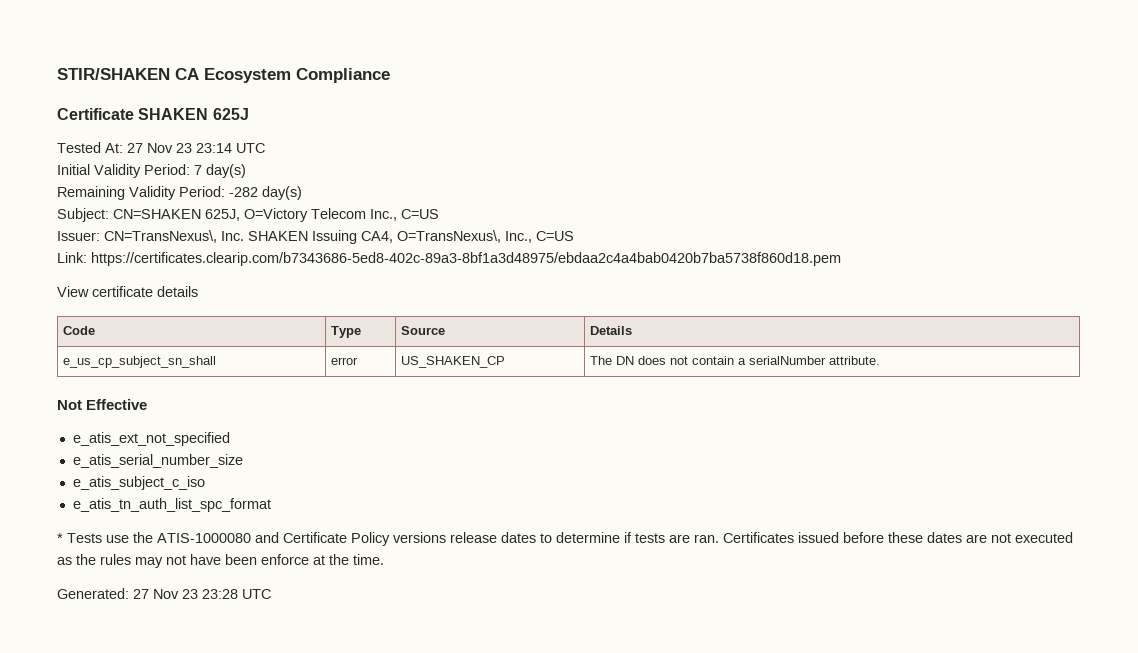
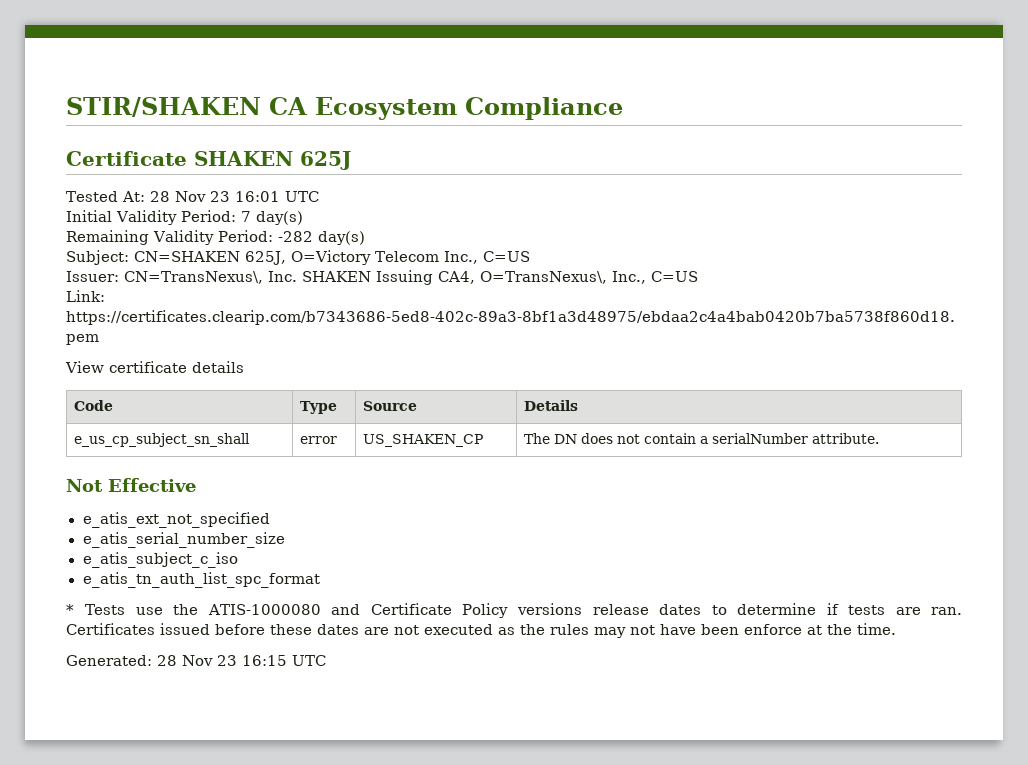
[127,143,232,153] 27 Nov 23 23:14 -> [149,191,280,202] 28 Nov 23 16:01
[133,589,238,599] 27 Nov 23 23:28 -> [157,655,287,666] 28 Nov 23 16:15

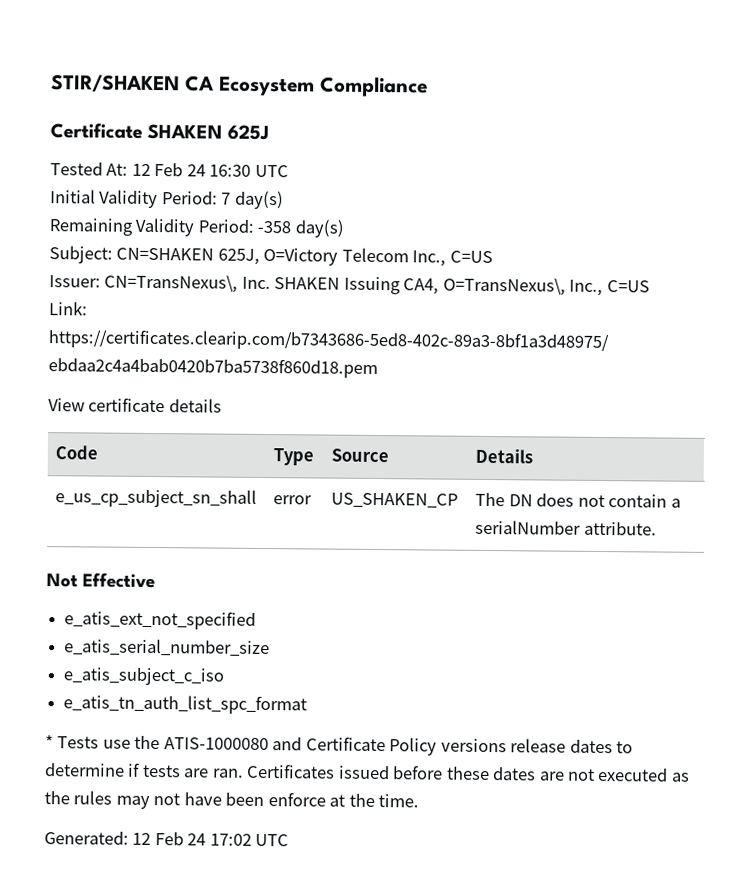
[149,191,280,202] 28 Nov 23 16:01 -> [131,163,252,177] 12 Feb 24 16:30
[277,231,313,242] -282 -> [257,220,292,234] -358
[157,655,287,666] 28 Nov 23 16:15 -> [132,832,252,846] 12 Feb 24 17:02

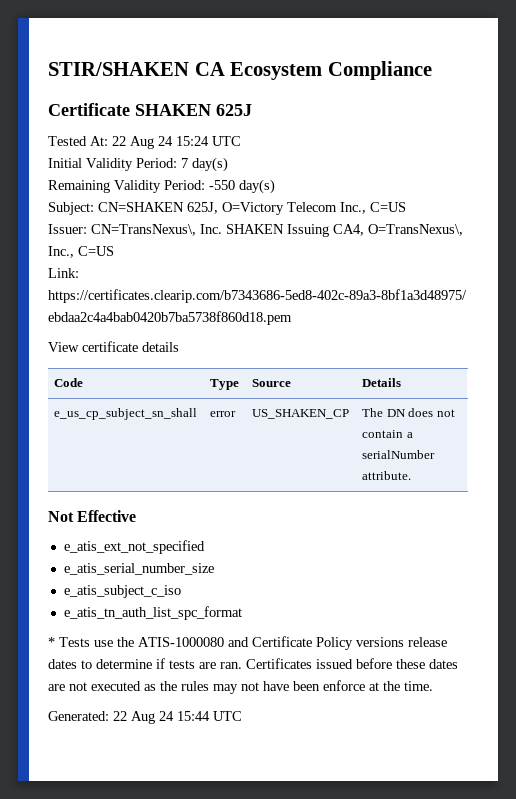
[131,163,252,177] 12 Feb 24 16:30 -> [112,136,209,149] 22 Aug 24 15:24
[257,220,292,234] -358 -> [209,180,235,190] -550
[132,832,252,846] 12 Feb 24 17:02 -> [113,711,210,724] 22 Aug 24 15:44

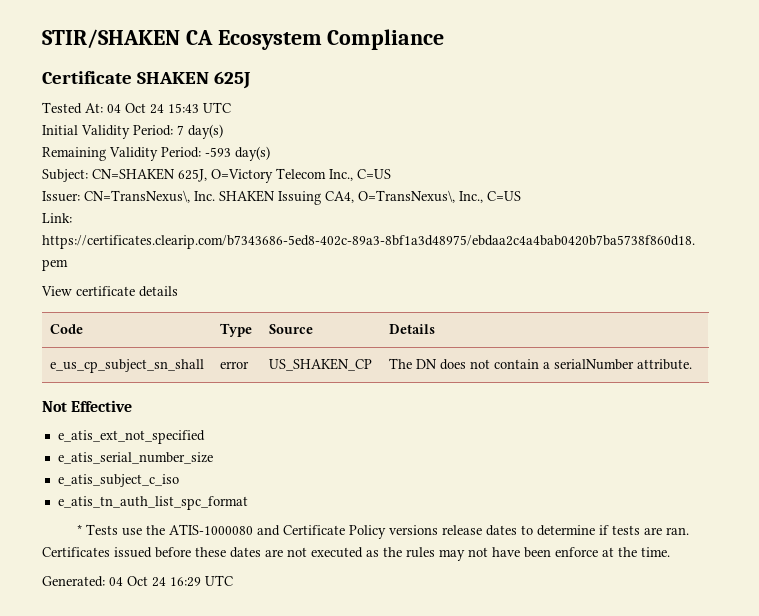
[112,136,209,149] 22 Aug 24 15:24 -> [107,103,199,114] 04 Oct 24 15:43
[209,180,235,190] -550 -> [205,147,231,157] -593
[113,711,210,724] 22 Aug 24 15:44 -> [109,576,201,587] 04 Oct 24 16:29

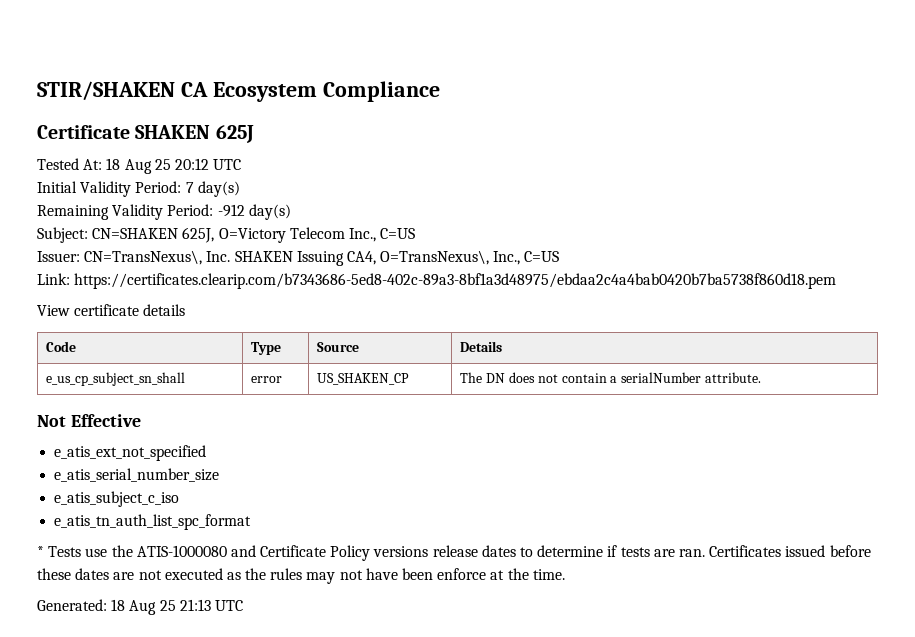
[107,103,199,114] 04 Oct 24 15:43 -> [106,158,209,174] 18 Aug 25 20:12
[205,147,231,157] -593 -> [217,204,245,217] -912
[109,576,201,587] 04 Oct 24 16:29 -> [111,599,211,615] 18 Aug 25 21:13

